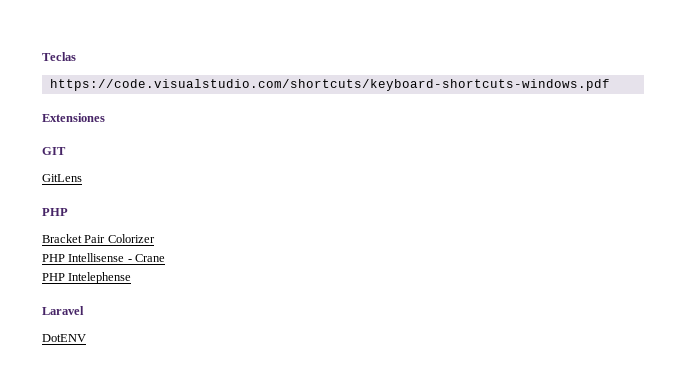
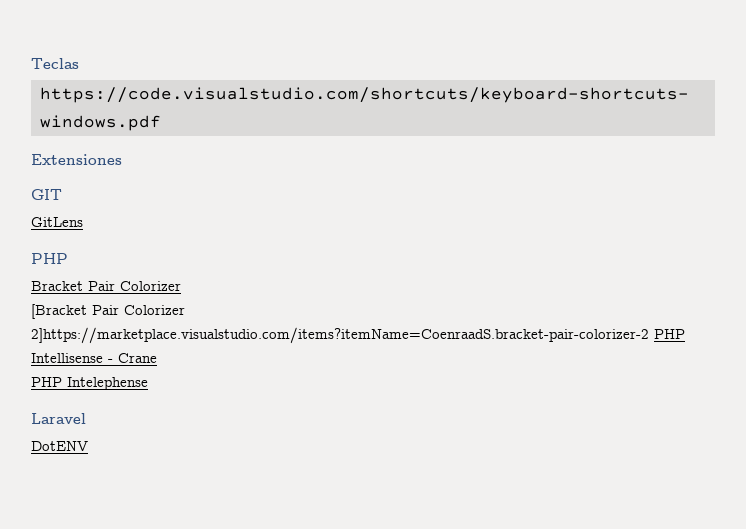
(155, 238) none -> [31,304,185,319] [31,327,649,344] [Bracket Pair Colorizer 2]https://marketplace.visualstudio.com/items?itemName=CoenraadS.bracket-pair-colorizer-2

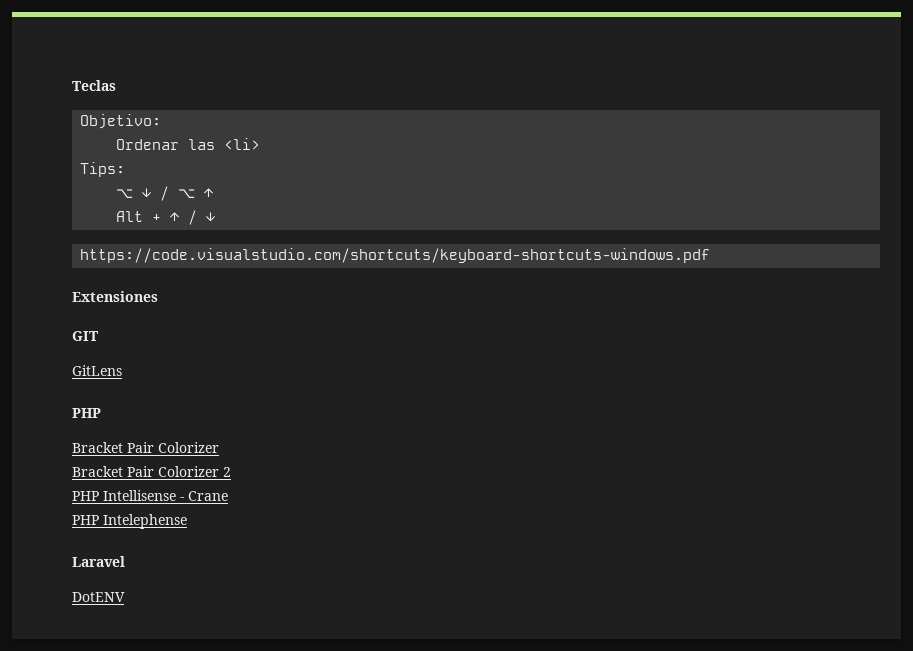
(79, 63) none -> [80,114,162,129] [116,138,261,150] [80,162,126,177] [116,186,215,201] [116,210,217,225] // Objetivo: // Ordenar las <li> // Tips: // ⌥ ↓ / ⌥ ↑ // Alt + ↑ / ↓
[31,304,185,319] [31,327,649,344] [Bracket Pair Colorizer 2]https://marketplace.visualstudio.com/items?itemName=CoenraadS.bracket-pair-colorizer-2 -> [72,466,231,477] Bracket Pair Colorizer 2 //

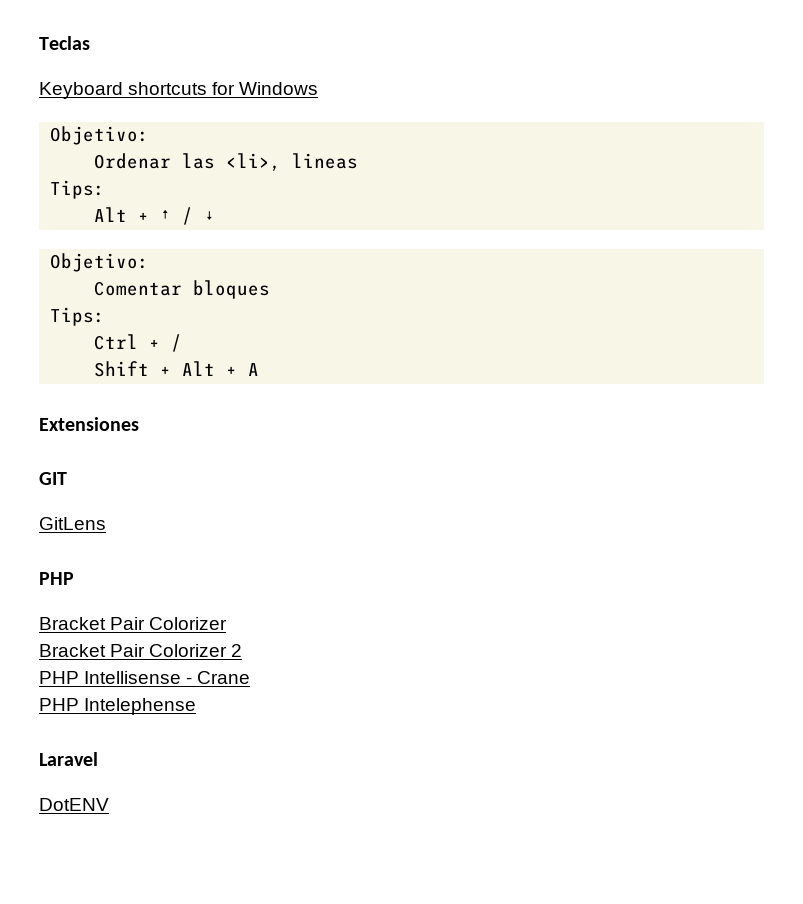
(116, 85) none -> [39,82,319,99] // Keyboard shortcuts for Windows
[224,138,261,150] [80,162,126,177] [116,186,215,201] <li> // Tips: // ⌥ ↓ / ⌥ ↑ -> [226,153,359,171] [50,180,106,199] <li>, lineas // Tips:
[80,248,711,263] https://code.visualstudio.com/shortcuts/keyboard-shortcuts-windows.pdf -> [50,253,150,272] [94,280,271,299] [50,307,106,326] [94,334,183,352] [94,361,260,377] Objetivo: // Comentar bloques // Tips: // Ctrl + / // Shift + Alt + A

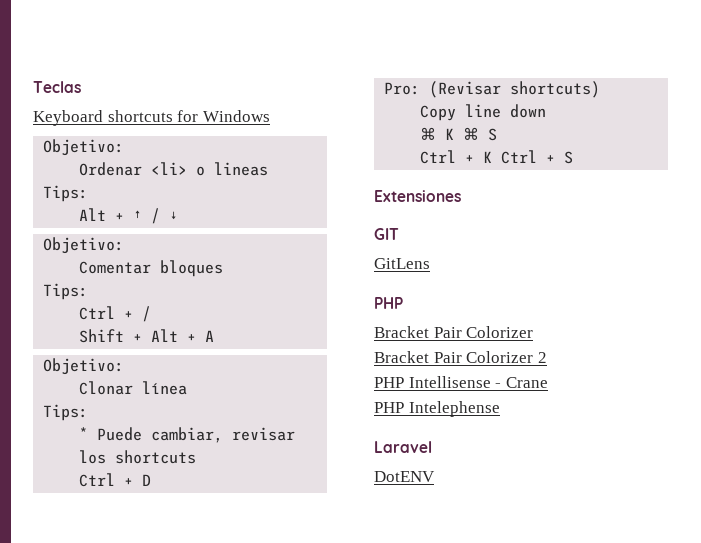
[182,153,282,171] las <li>, -> [151,162,206,176] <li> o
(260, 369) none -> [43,358,125,375] [79,381,188,395] [43,404,89,421] [79,427,296,443] [79,450,197,464] [79,473,152,487] [384,81,601,98] [420,104,547,121] [420,127,498,141] [420,150,574,164] // Objetivo: // Clonar línea // Tips: // * Puede cambiar, revisar los shortcuts // Ctrl + D // Pro: (Revisar shortcuts) // Copy line down // ⌘ K ⌘ S // Ctrl + K Ctrl + S

